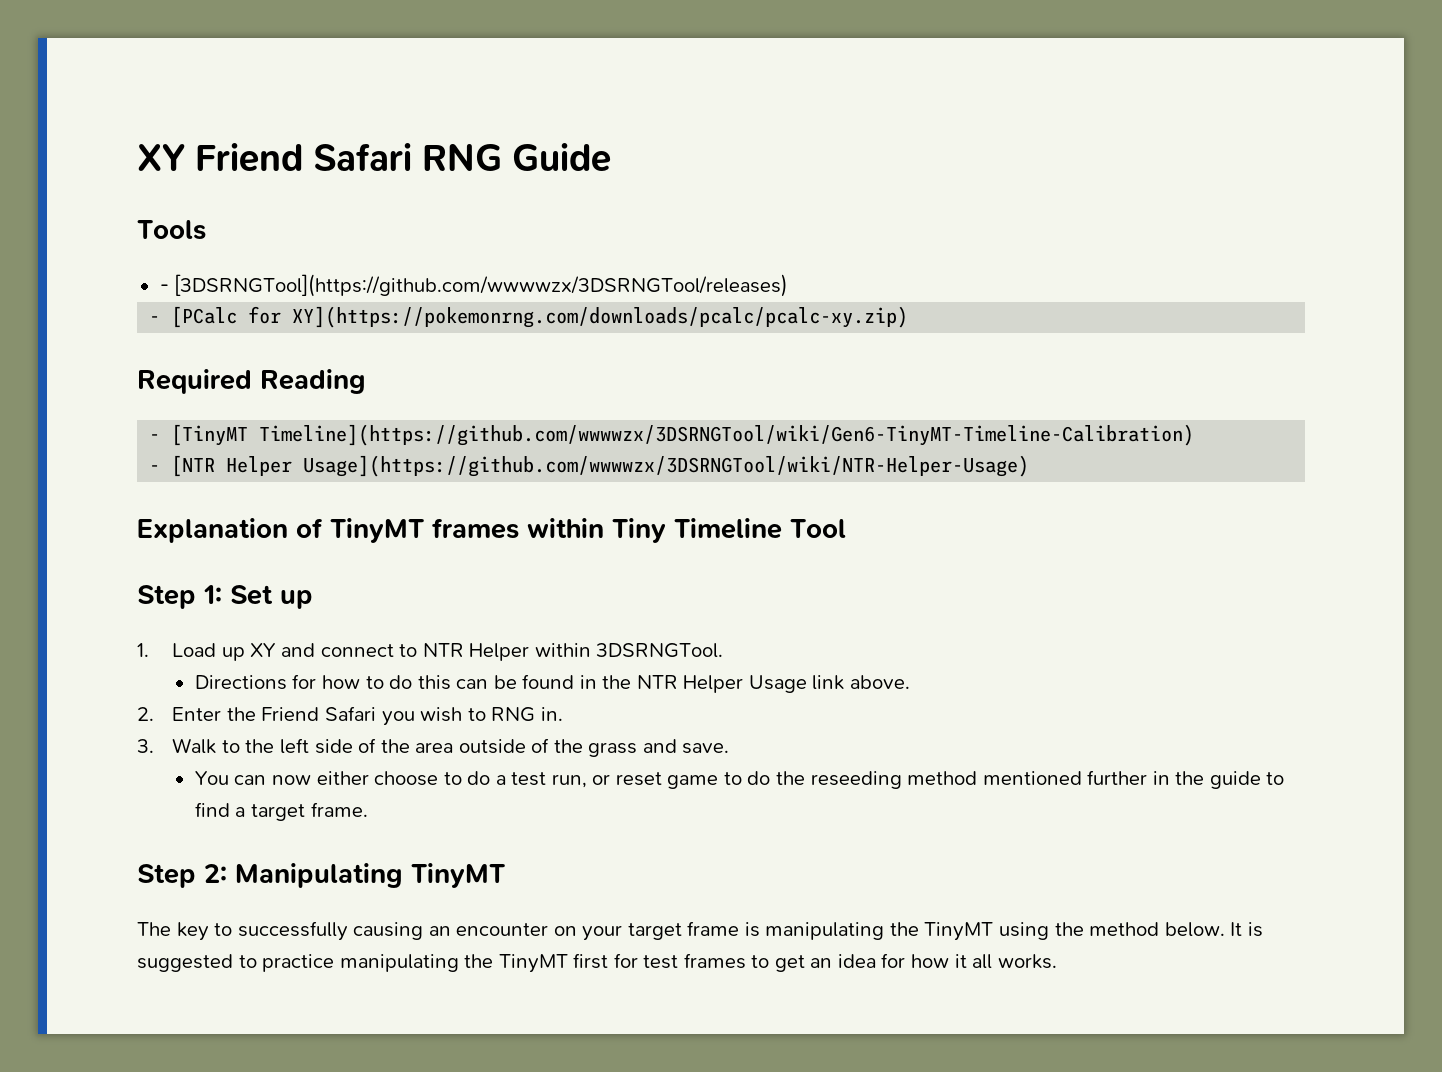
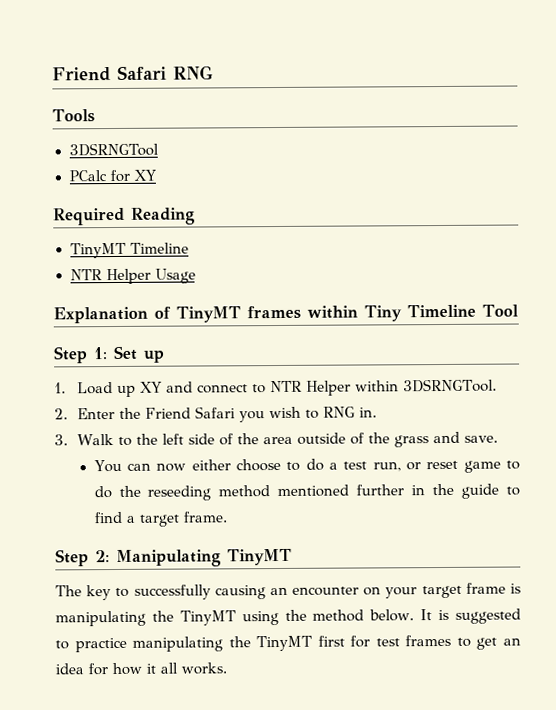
[137,144,185,171] XY -> (52, 74) none
[512,143,611,172] Guide -> (214, 72) none
[159,274,789,297] [149,306,909,328] [137,369,366,394] [149,424,1195,446] [149,455,1030,477] - [3DSRNGTool](https://github.com/wwwwzx/3DSRNGTool/releases) // - [PCalc for XY](https://pokemonrng.com/downloads/pcalc/pcalc-xy.zip) // Required Reading // - [TinyMT Timeline](https://github.com/wwwwzx/3DSRNGTool/wiki/Gen6-TinyMT-Timeline-Calibration) // - [NTR Helper Usage](https://github.com/wwwwzx/3DSRNGTool/wiki/NTR-Helper-Usage) -> [68,142,160,157] [68,169,156,183] [53,207,195,226] [69,242,189,259] [69,268,196,285] 3DSRNGTool // PCalc for XY // Required Reading // TinyMT Timeline // NTR Helper Usage
[194,674,910,693] // Directions for how to do this can be found in the NTR Helper Usage link above. -> (498, 385) none

